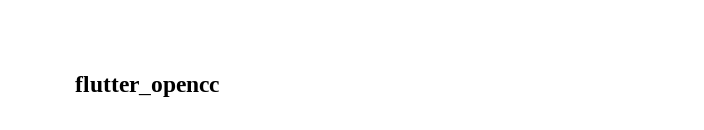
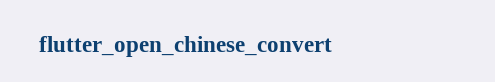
[75,76,219,97] flutter_opencc -> [39,36,332,57] flutter_open_chinese_convert

